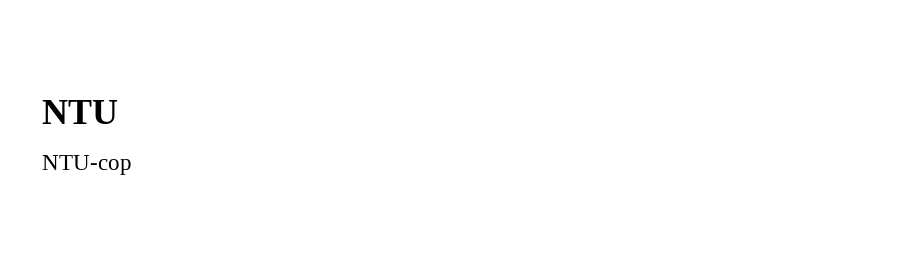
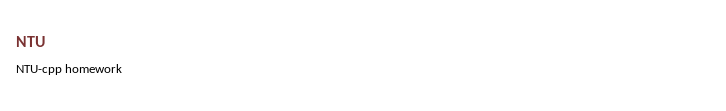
[42,155,132,175] NTU-cop -> [16,64,123,75] NTU-cpp homework

